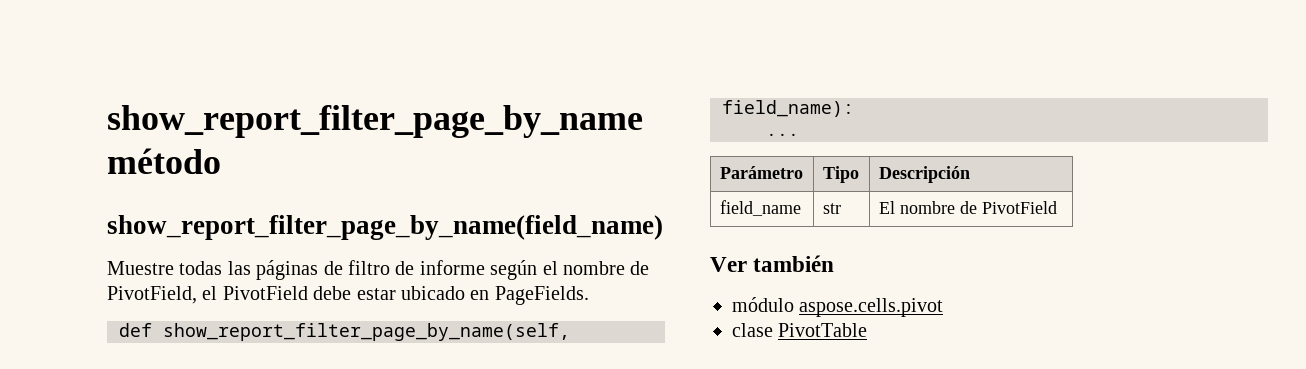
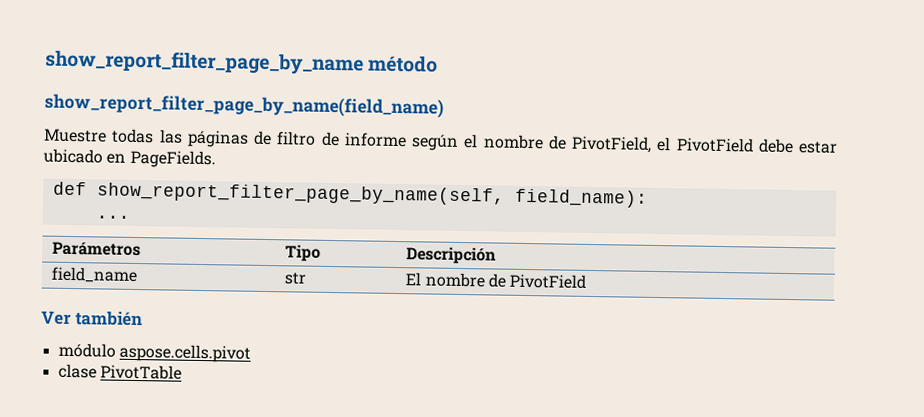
[719,166,803,179] Parámetro -> [52,241,142,257] Parámetros

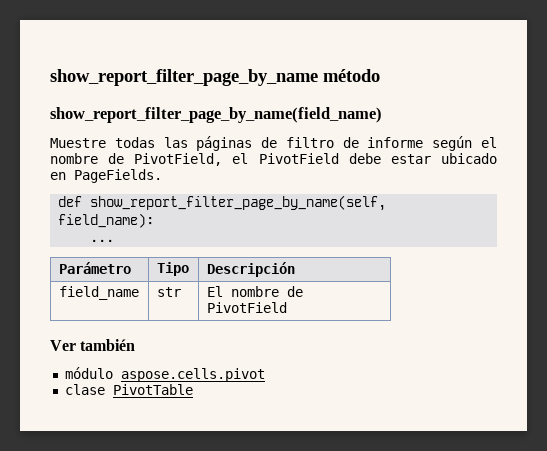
[52,241,142,257] Parámetros -> [58,262,131,274] Parámetro

